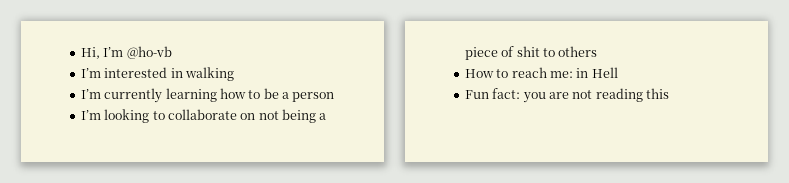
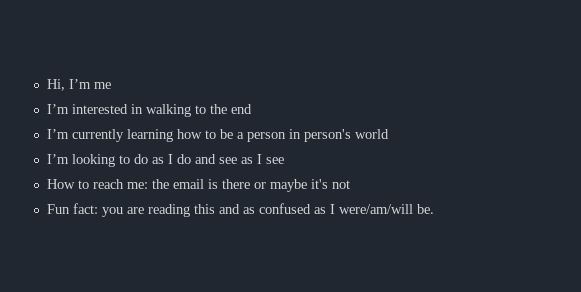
[126,46,172,59] @ho-vb -> [93,82,111,89] me
(234, 74) none -> [194,104,252,114] to the end
(335, 97) none -> [288,129,389,142] in person's world
[167,109,327,123] [464,46,598,60] [464,67,618,78] collaborate on not being a piece of shit to others // How to reach me: in Hell -> [133,154,284,164] [46,179,350,192] do as I do and see as I see // How to reach me: the email is there or maybe it's not
[572,90,593,99] not -> (144, 210) none
(669, 93) none -> [218,203,434,214] and as confused as I were/am/will be.

